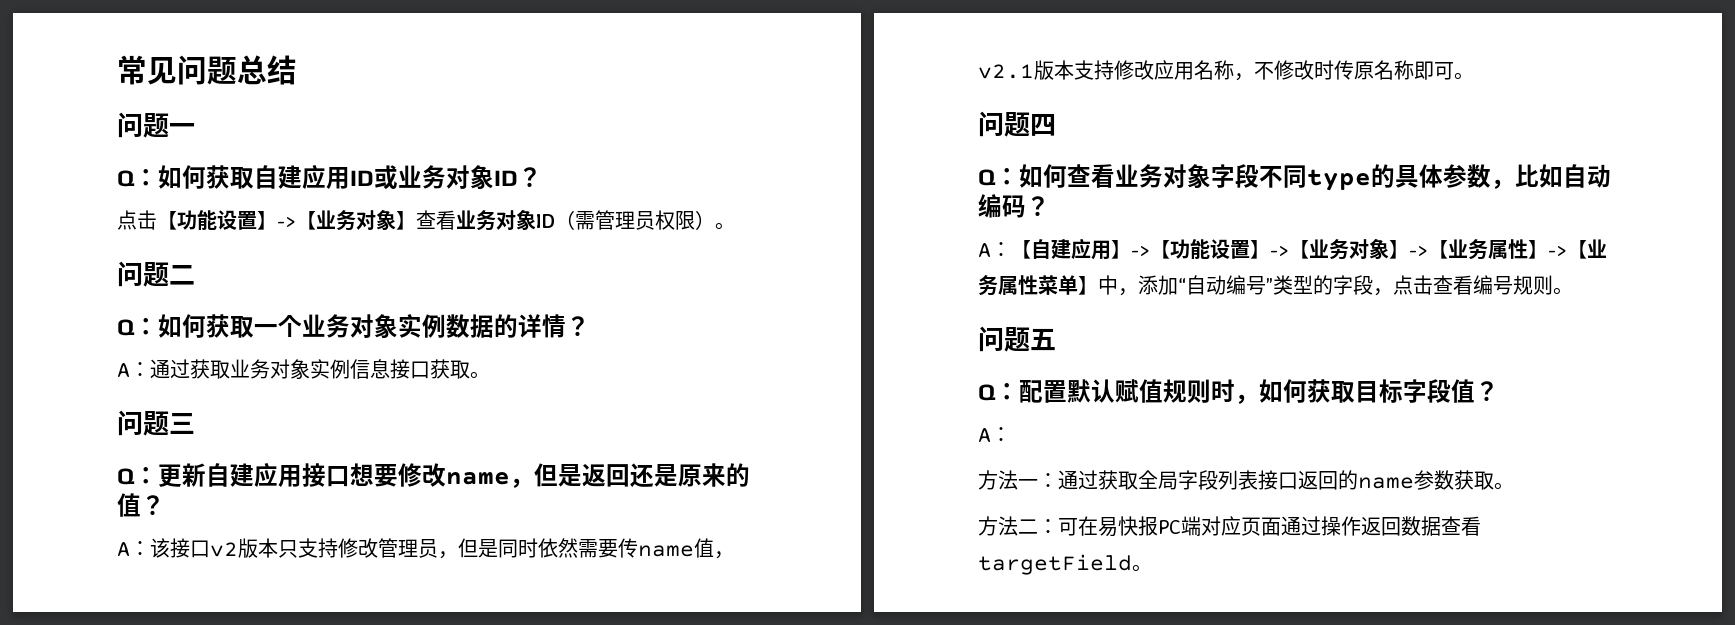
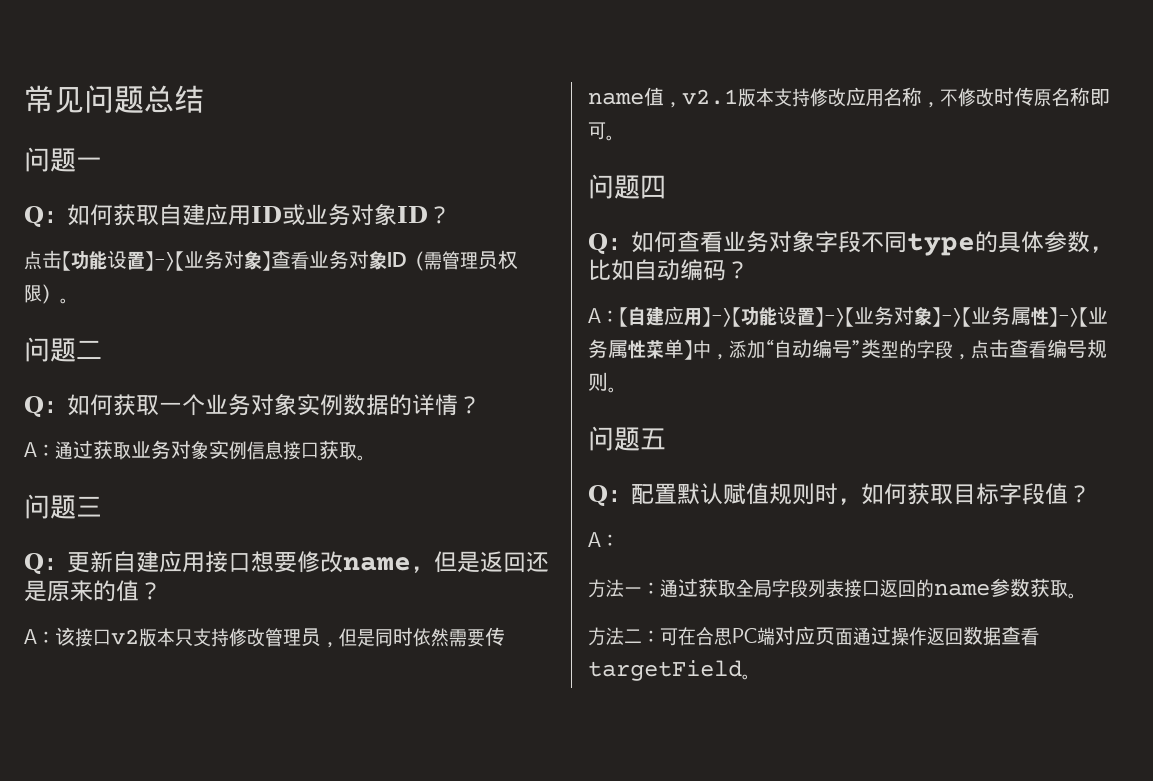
[1098,516,1158,537] 易快报 -> [696,627,732,646] 合思

